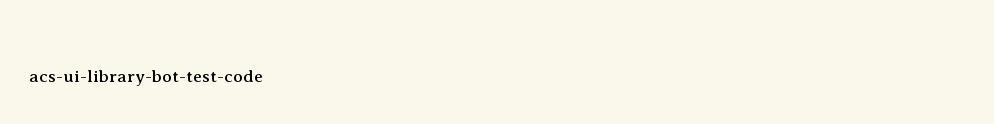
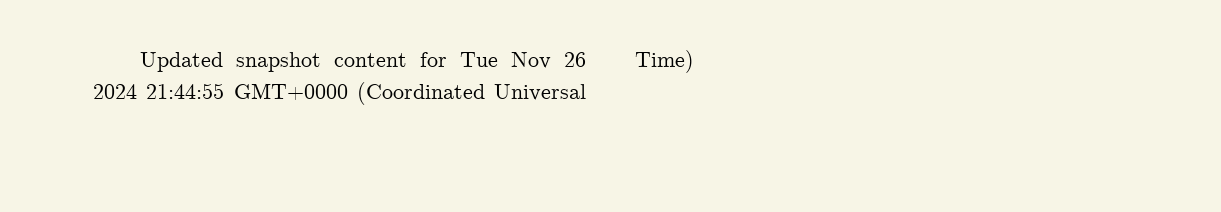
[29,70,263,86] acs-ui-library-bot-test-code -> [140,52,586,72] [93,82,586,105] [635,50,694,73] Updated snapshot content for Tue Nov 26 2024 21:44:55 GMT+0000 (Coordinated Universal Time)

